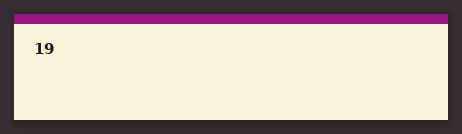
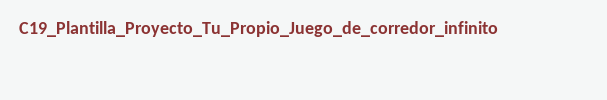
[34,43,54,54] 19 -> [19,21,498,37] C19_Plantilla_Proyecto_Tu_Propio_Juego_de_corredor_infinito

